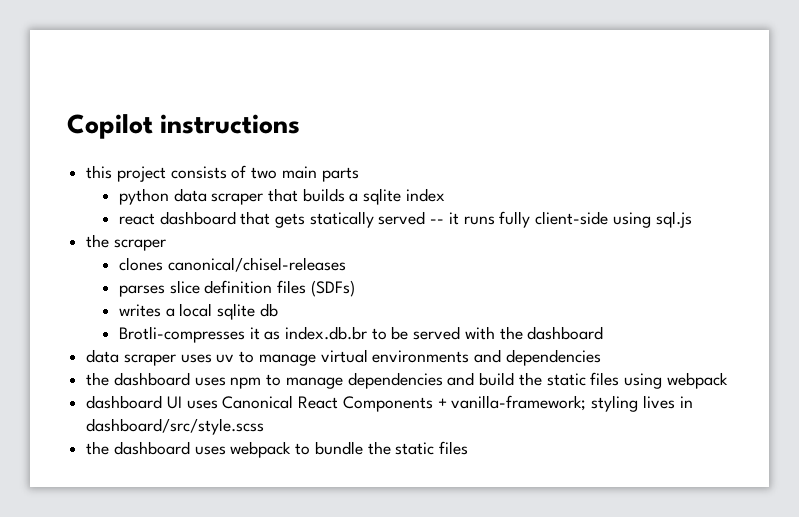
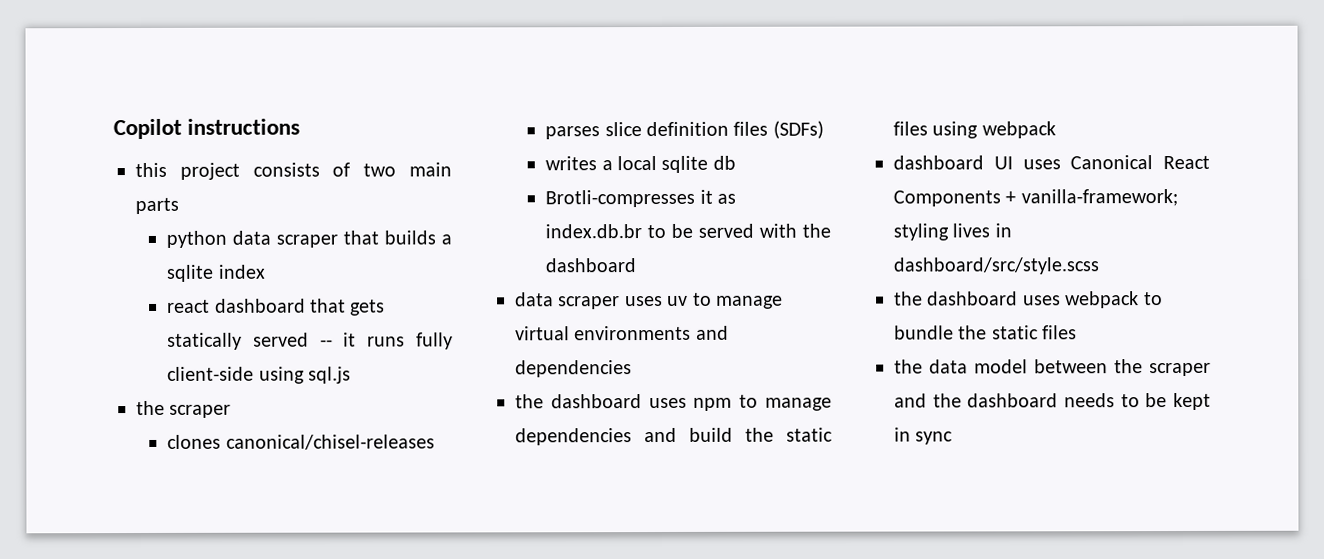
(469, 448) none -> [894,359,1211,377] [894,392,1211,411] [894,427,954,445] // the data model between the scraper and the dashboard needs to be kept in sync

